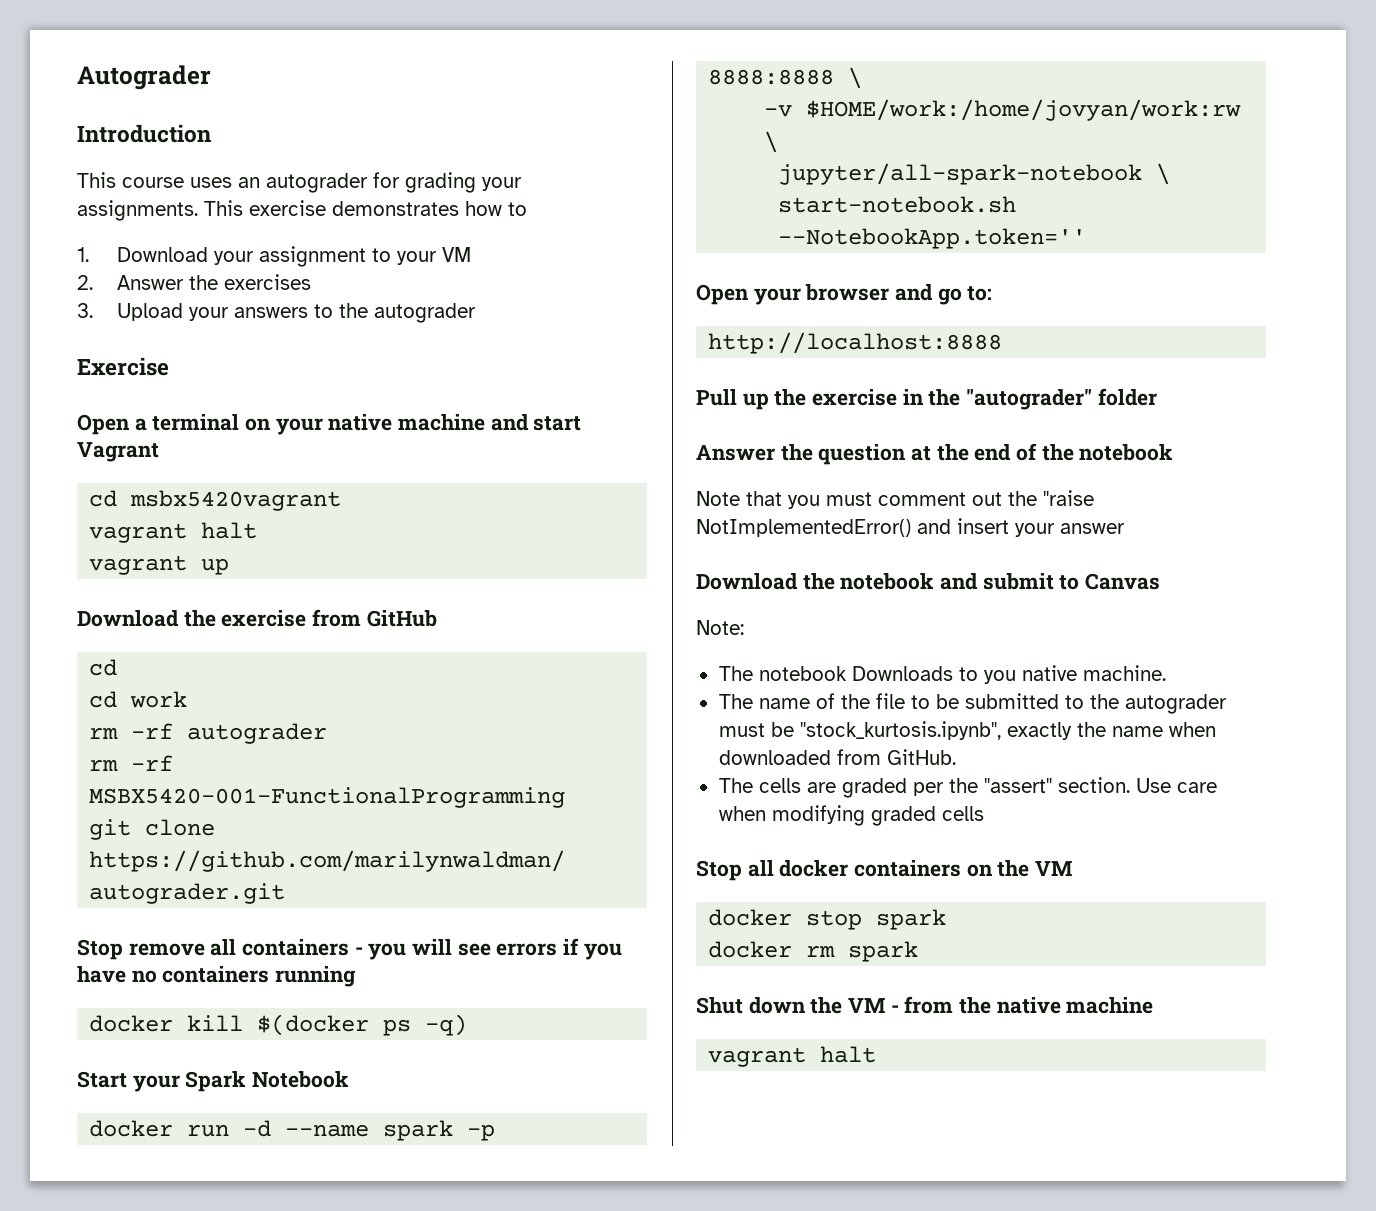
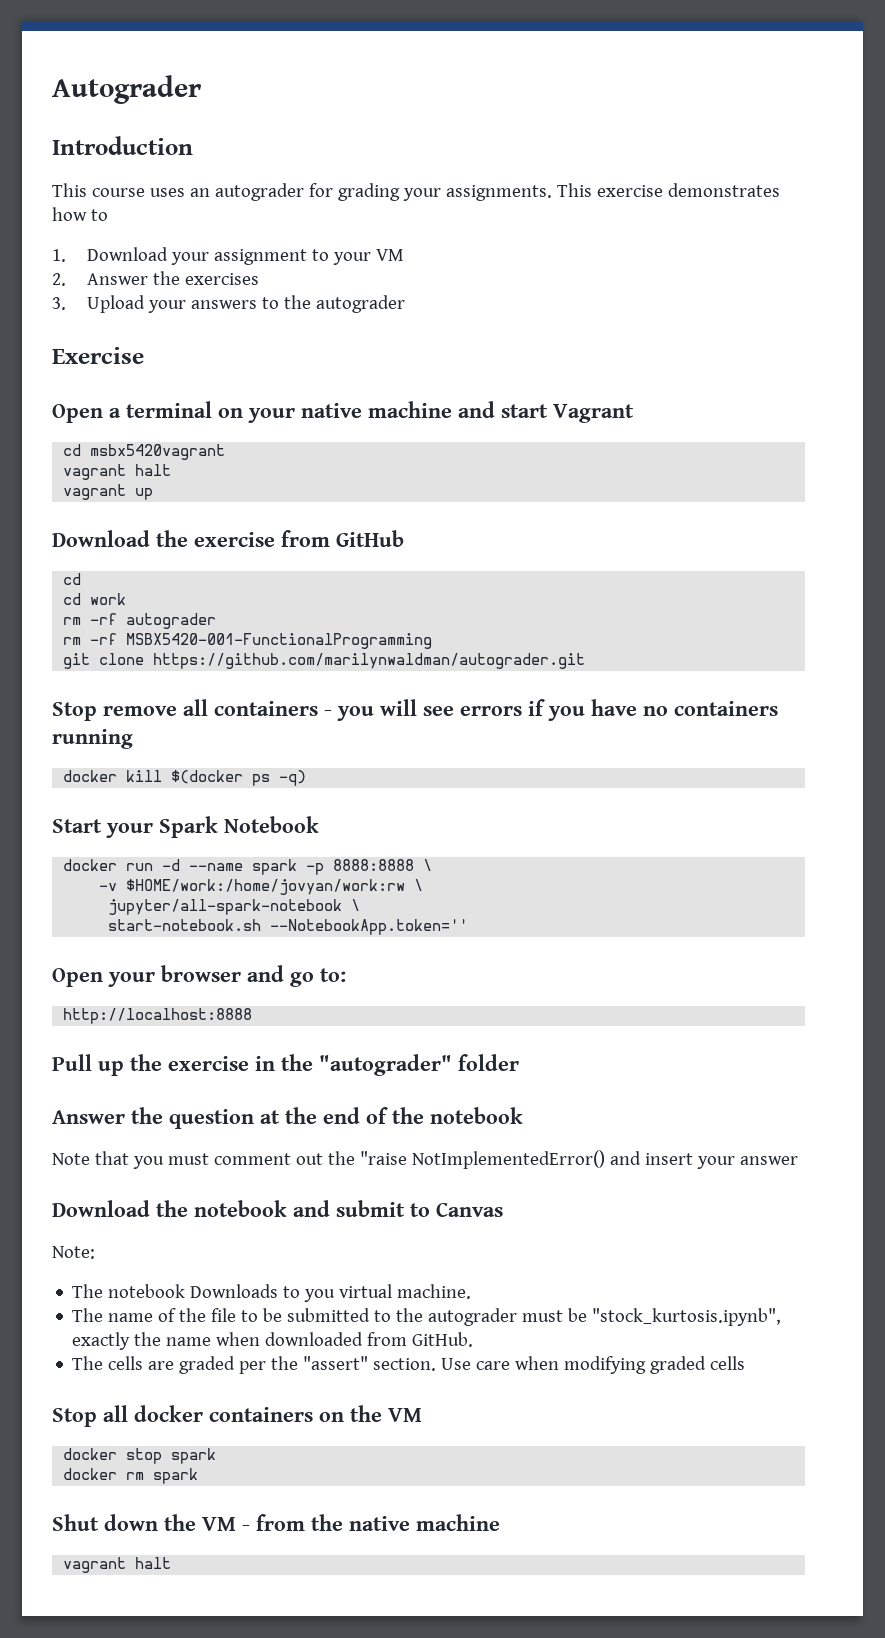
[1021,665,1077,681] native -> [339,1284,393,1298] virtual

